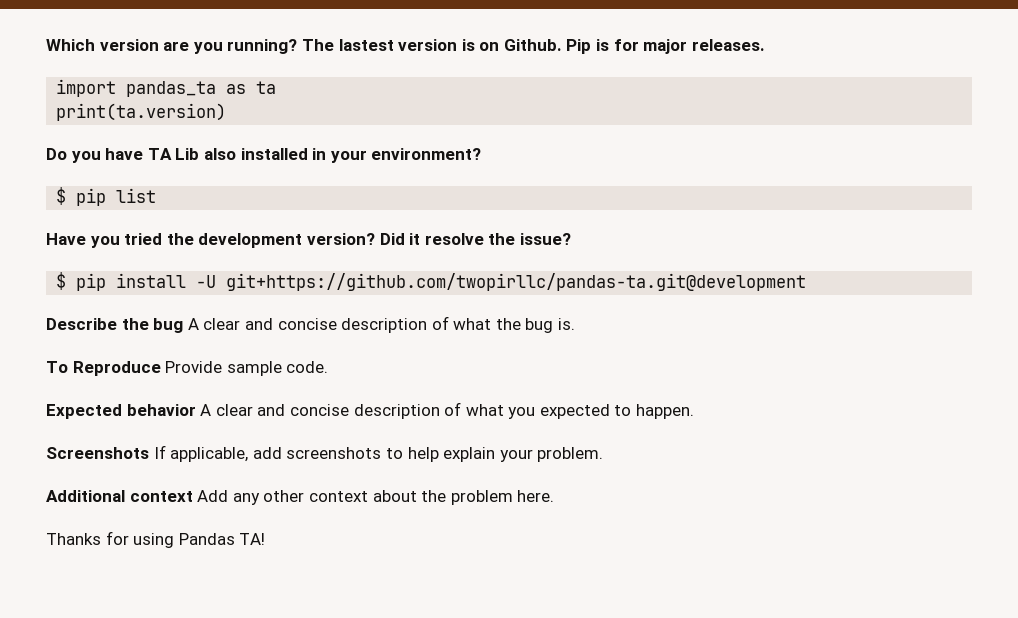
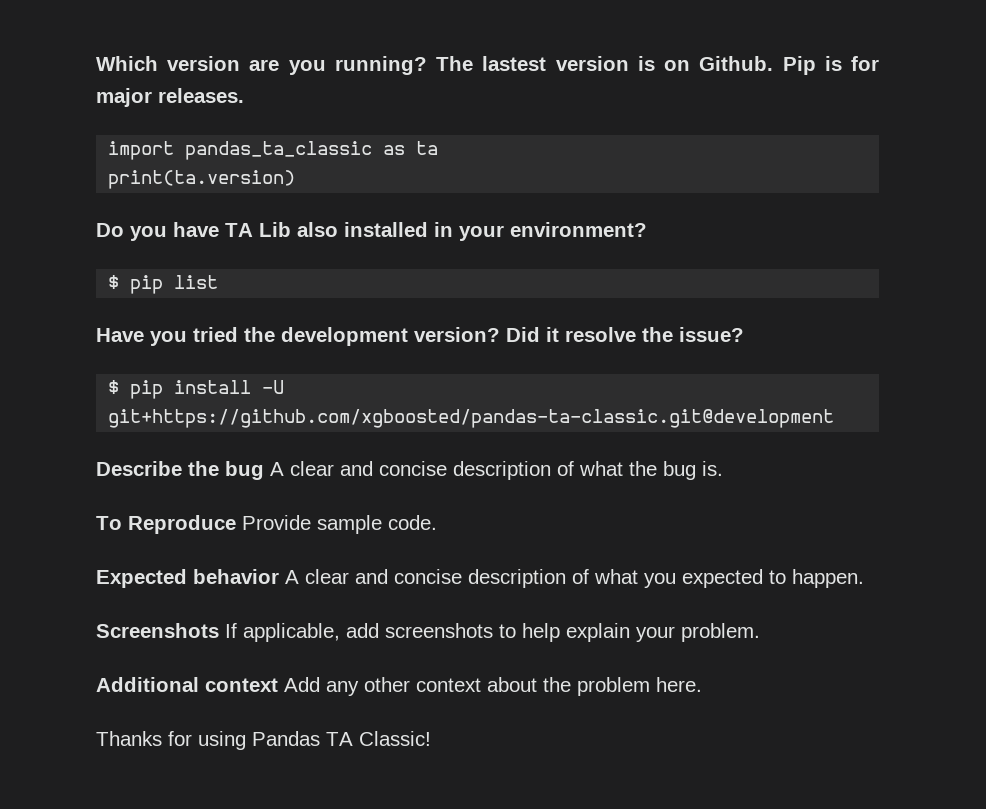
[126,81,217,97] pandas_ta -> [185,141,373,160] pandas_ta_classic
[226,273,807,291] git+https://github.com/twopirllc/pandas-ta.git@development -> [108,409,835,428] git+https://github.com/xgboosted/pandas-ta-classic.git@development
[239,533,266,545] TA! -> [326,731,431,746] TA Classic!

